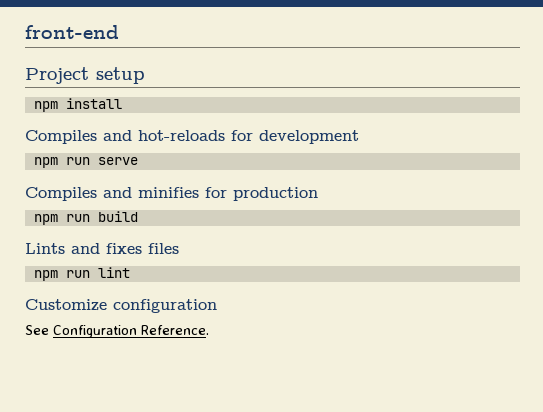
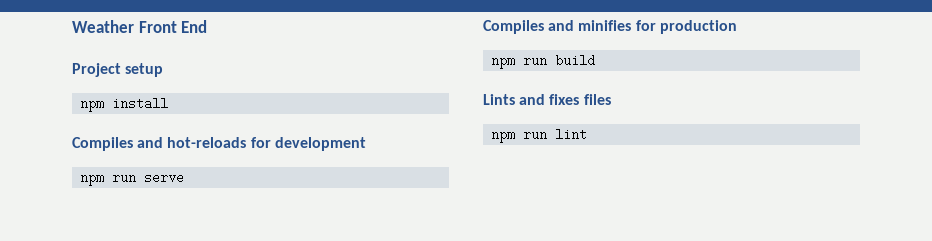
[25,25,119,39] front-end -> [72,20,208,33] Weather Front End
[25,299,217,313] [25,325,209,338] // Customize configuration // See Configuration Reference. -> (588, 134) none

